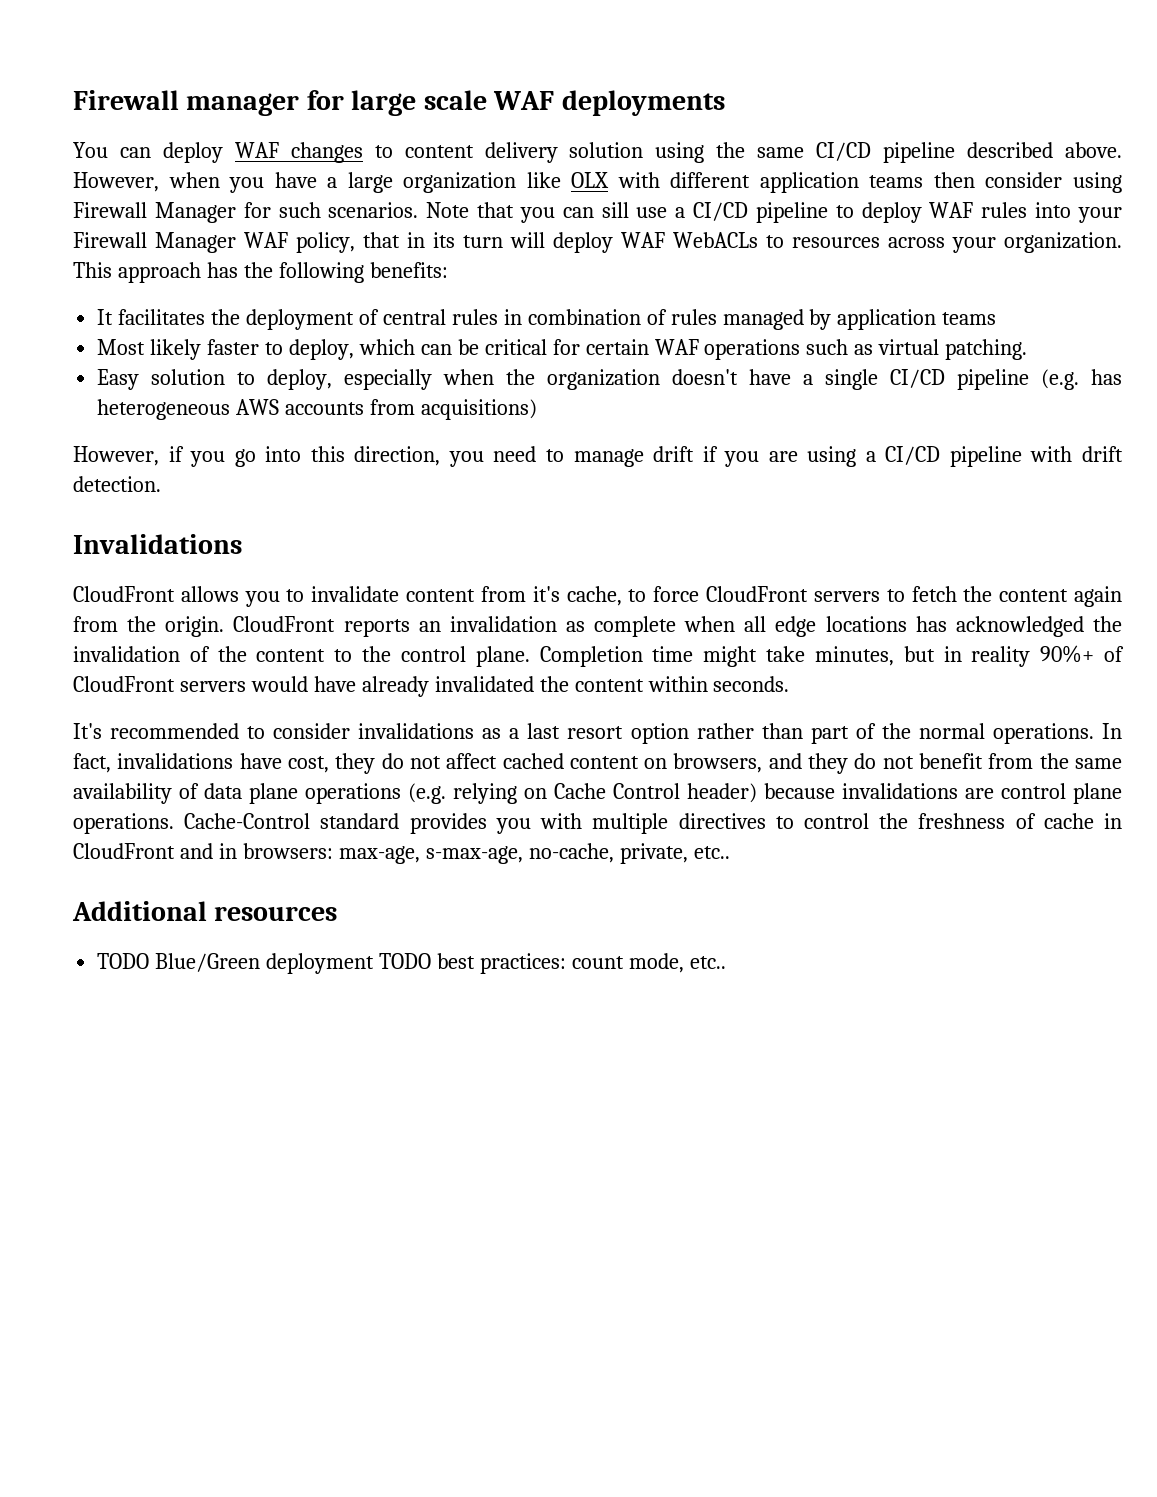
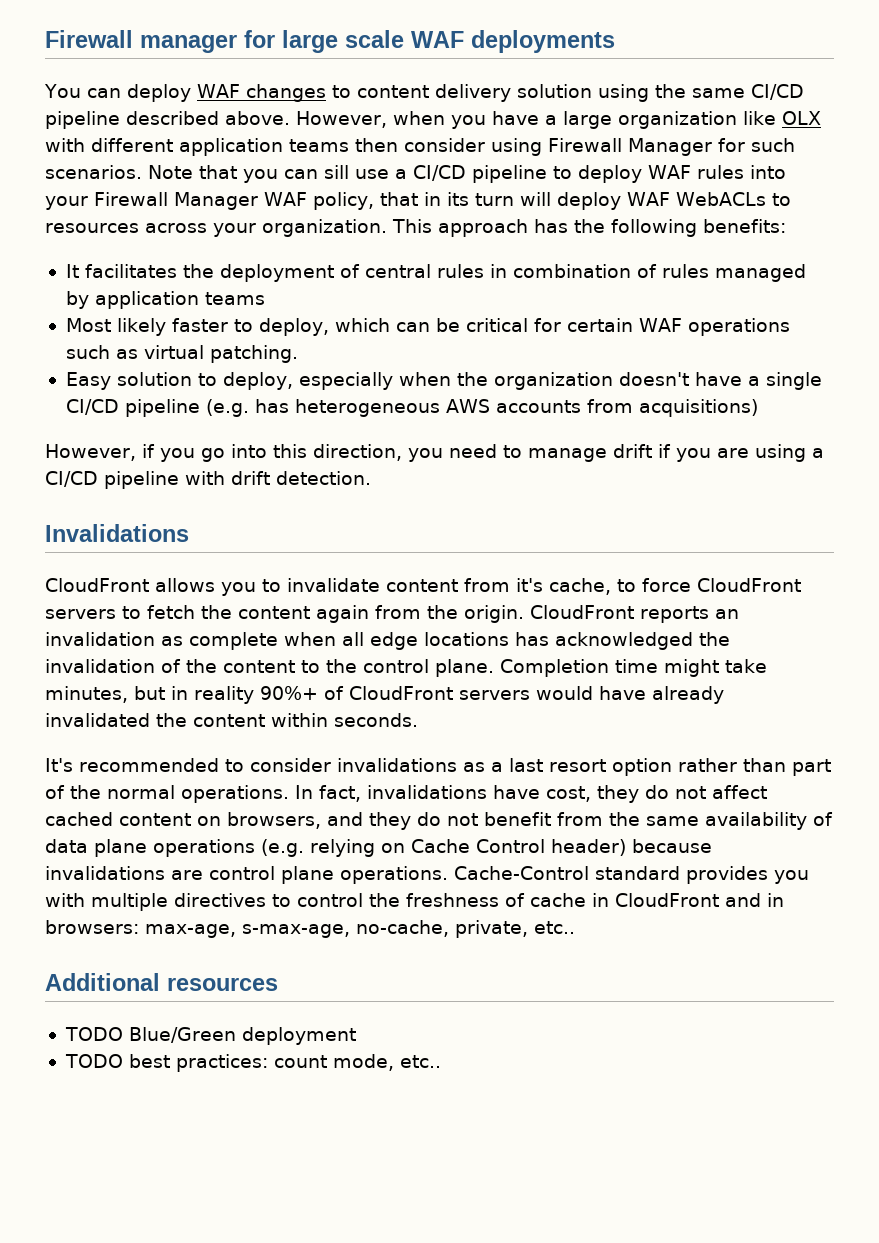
(375, 963) none -> (356, 1036) //

